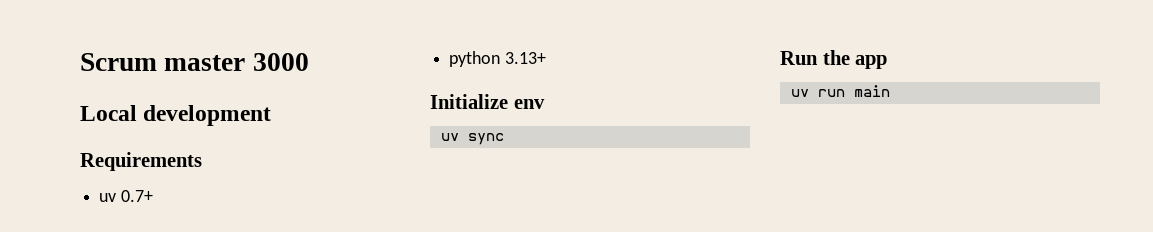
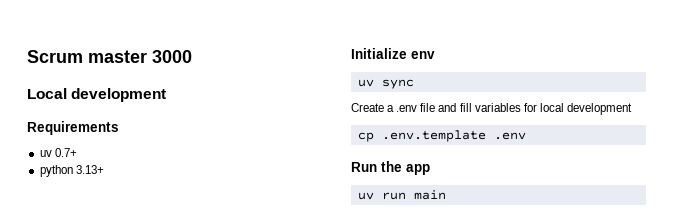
(504, 139) none -> [351,103,632,115] [357,130,526,142] // Create a .env file and fill variables for local development // cp .env.template .env

